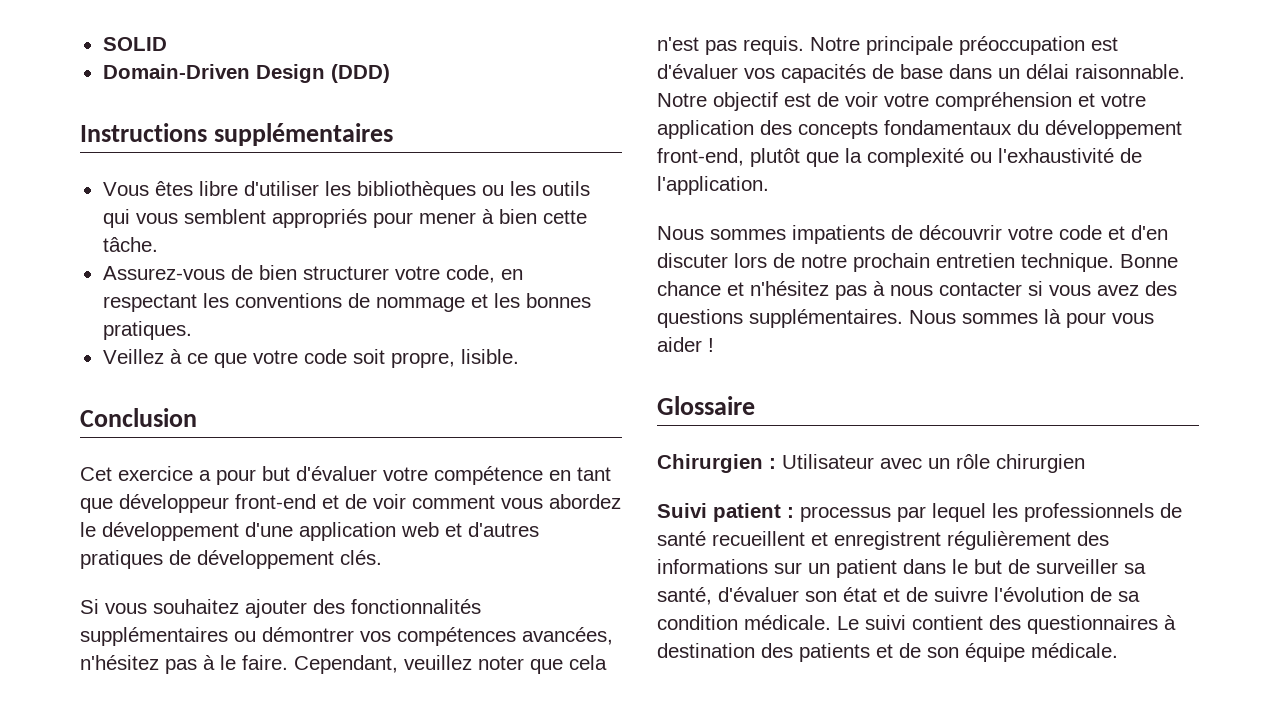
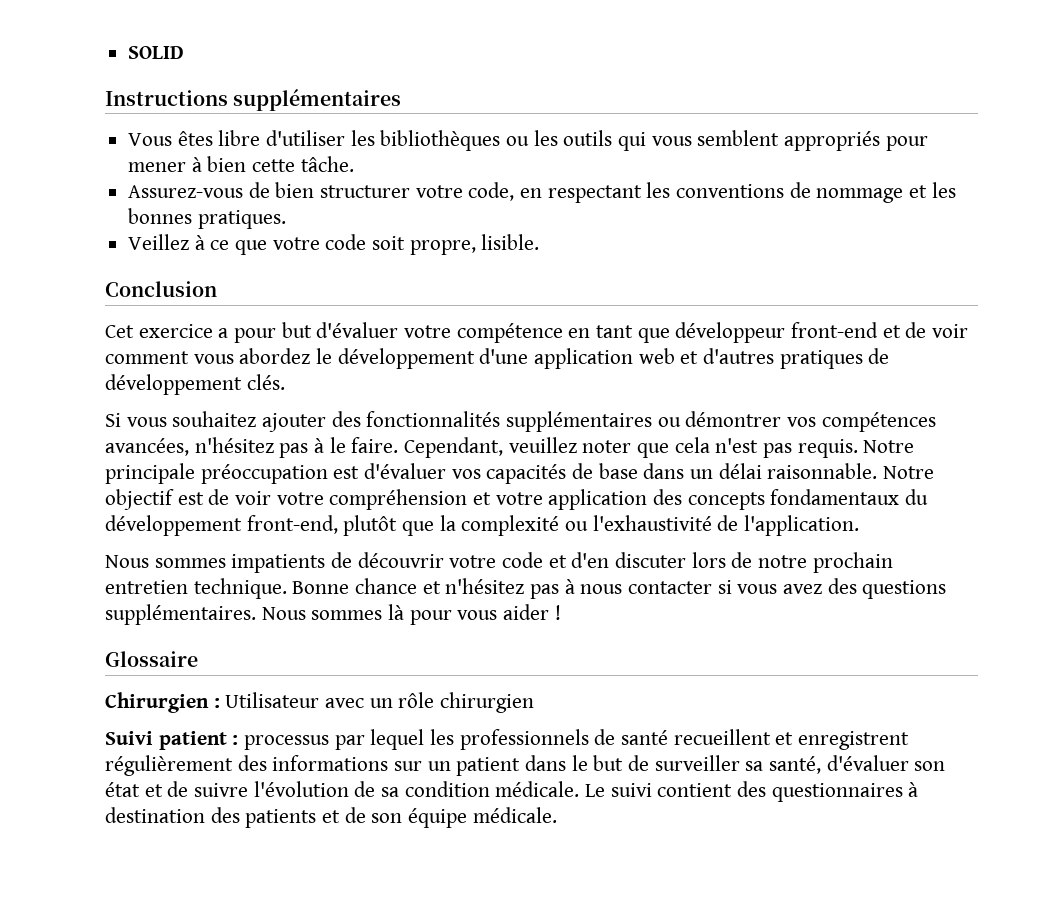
[102,64,390,83] // Domain-Driven Design (DDD) -> (185, 52) none

